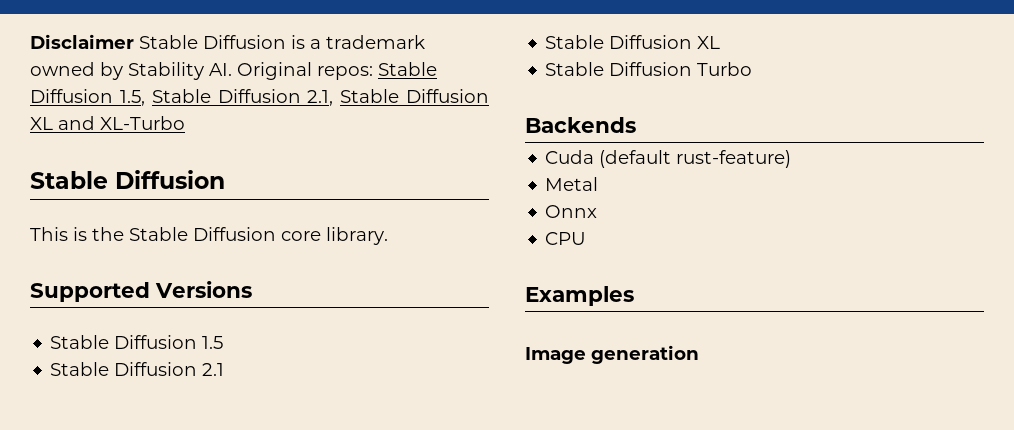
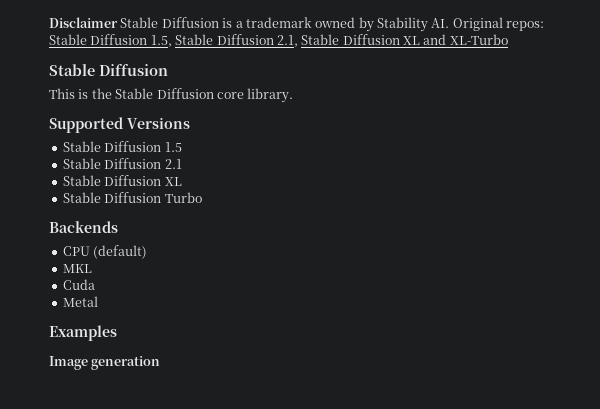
(636, 125) none -> [62,245,148,259] [62,264,92,273] // CPU (default) // MKL
[599,150,792,168] (default rust-feature) -> (95, 284) none
[545,205,598,218] [545,232,587,245] // Onnx // CPU -> (98, 301) none

